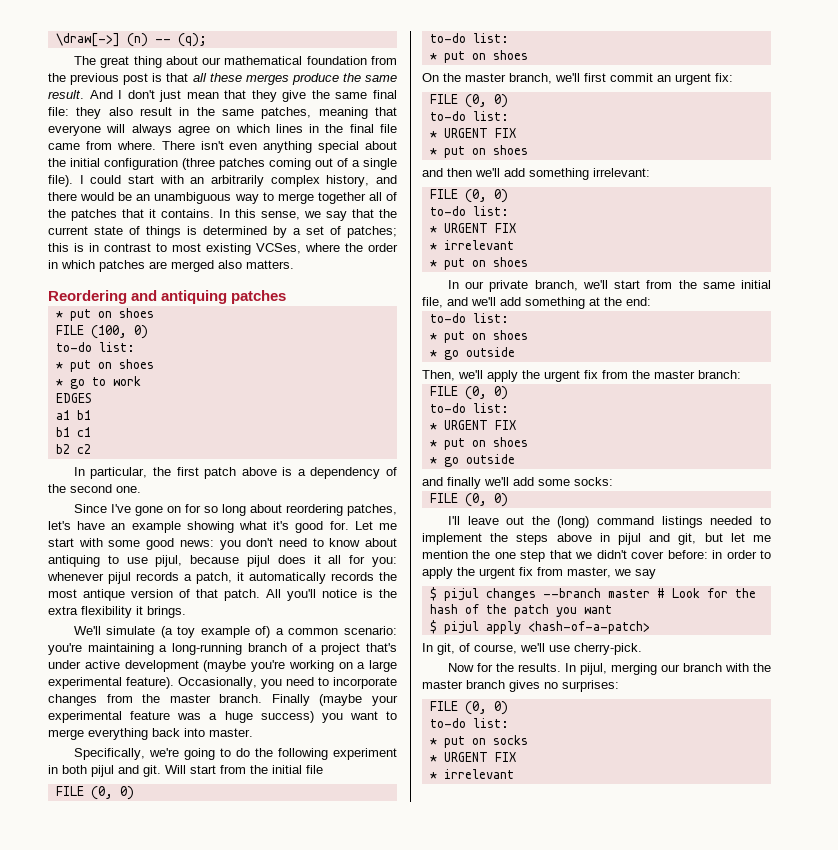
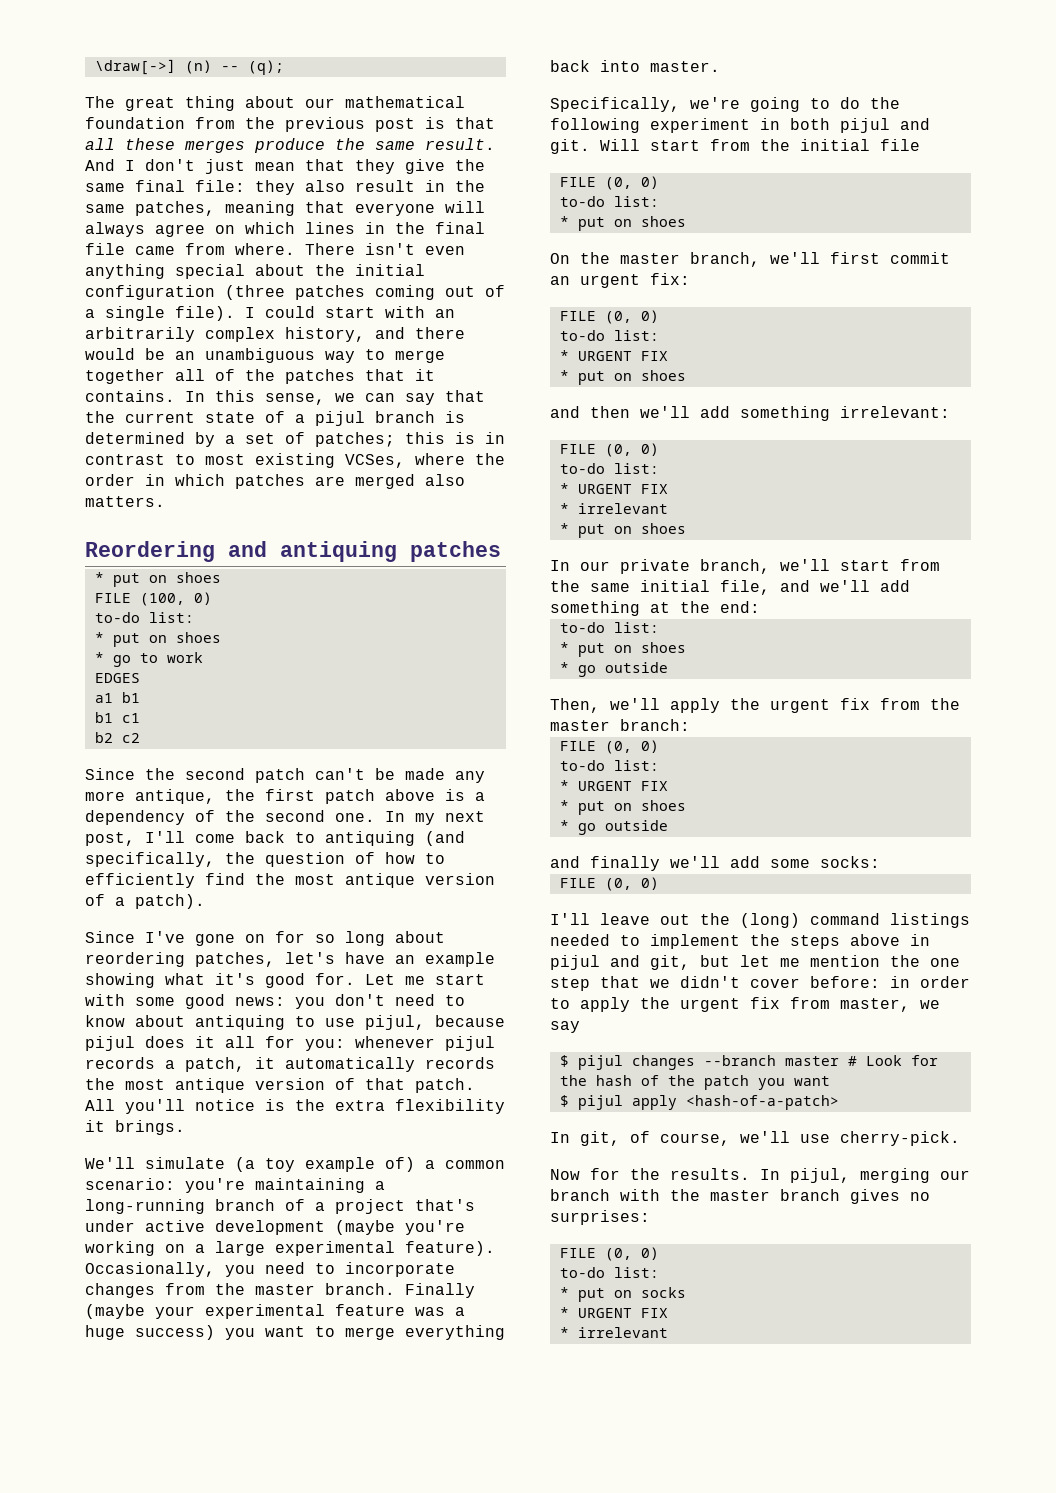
(321, 214) none -> [365,393,395,402] can
[146,226,181,238] things -> [295,411,435,426] a pijul branch
[73,467,148,479] In particular, -> [85,768,485,783] [85,789,215,804] Since the second patch can't be made any more antique,
(141, 489) none -> [385,811,485,825] [85,831,465,846] [85,852,445,867] [85,873,495,888] [85,894,205,909] In my next post, I'll come back to antiquing (and specifically, the question of how to efficiently find the most antique version of a patch).

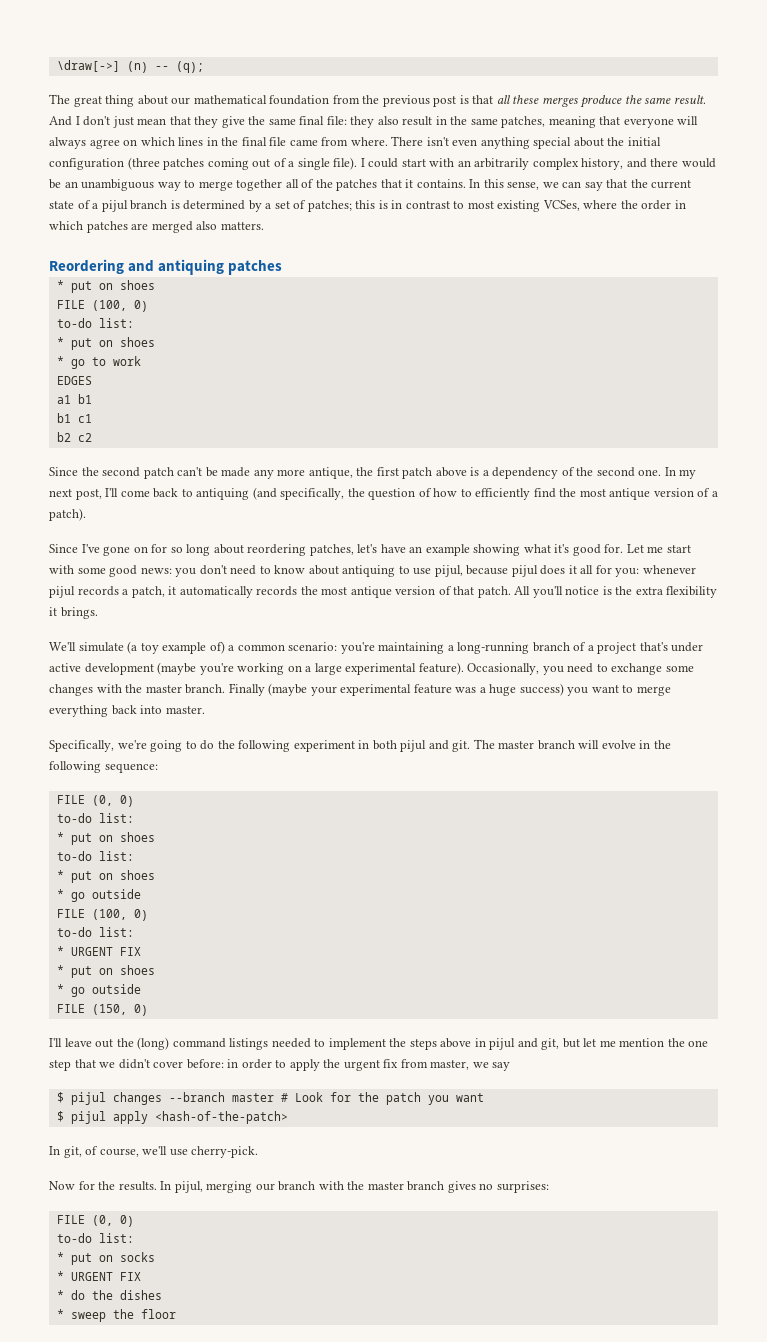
[345,1262,455,1277] [85,1283,205,1298] incorporate changes from -> [611,663,694,675] [49,684,122,696] exchange some changes with
[600,139,920,151] Will start from the initial file -> [473,739,671,750] [49,761,158,773] The master branch will evolve in the following sequence:
[550,252,950,267] [550,273,690,288] [559,310,659,324] [559,330,659,341] [559,350,668,361] [559,370,686,385] [550,406,950,421] [559,443,659,457] [559,463,659,474] [559,483,668,494] [559,503,668,514] [559,523,686,538] [550,559,940,574] [550,580,910,595] [550,601,760,616] // On the master branch, we'll first commit an urgent fix: // FILE (0, 0) // to-do list: // * URGENT FIX // * put on shoes // and then we'll add something irrelevant: // FILE (0, 0) // to-do list: // * URGENT FIX // * irrelevant // * put on shoes // In our private branch, we'll start from the same initial file, and we'll add something at the end: -> (155, 837) none
[550,698,960,713] [550,719,690,731] [559,741,632,754] // Then, we'll apply the urgent fix from the master branch: // FILE (0, -> [56,909,127,920] // FILE (100,
[550,856,880,871] [559,878,632,891] // and finally we'll add some socks: // FILE (0, -> [56,1004,127,1015] // FILE (150,
[595,1075,695,1086] hash of the -> (379, 1097) none
[685,1095,839,1110] <hash-of-a-patch> -> [154,1111,288,1124] <hash-of-the-patch>
[577,1327,668,1338] irrelevant -> [70,1290,162,1300] [56,1309,176,1322] do the dishes // * sweep the floor

